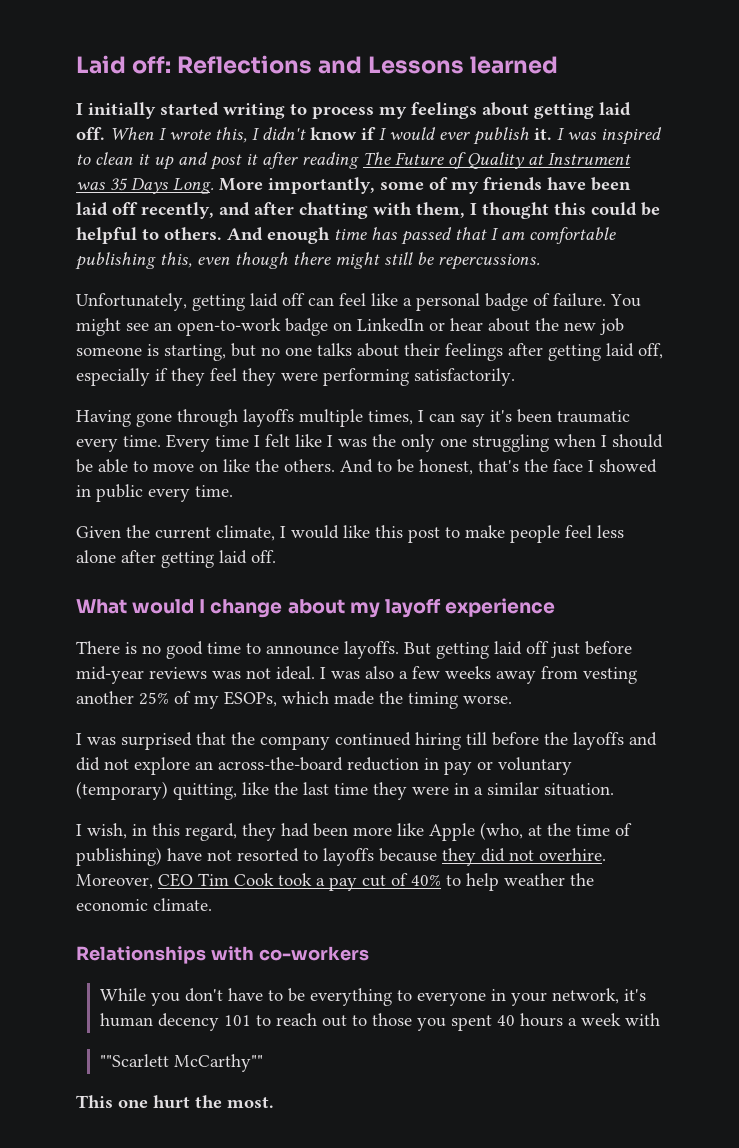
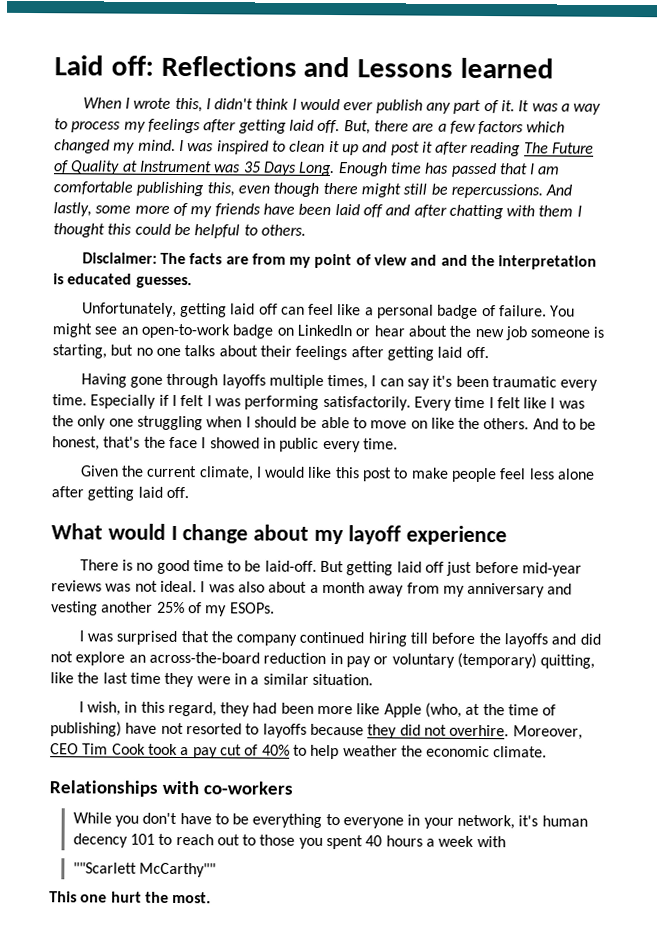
[76,102,631,119] [76,127,105,140] I initially started writing to process my feelings about getting laid off. -> (555, 68) none
[310,127,376,140] know if -> [255,98,290,110] think
[534,128,552,140] it. -> [426,99,602,115] [54,118,566,135] [54,139,176,154] any part of it. It was a way to process my feelings after getting laid off. But, there are a few factors which changed my mind.
[219,177,631,194] [76,202,660,219] [76,227,330,244] More importantly, some of my friends have been laid off recently, and after chatting with them, I thought this could be helpful to others. And enough -> [337,162,388,177] Enough
(540, 262) none -> [545,184,573,196] [53,202,582,220] [53,223,306,239] [81,252,598,270] [53,273,192,289] And lastly, some more of my friends have been laid off and after chatting with them I thought this could be helpful to others. // Disclaimer: The facts are from my point of view and and the interpretation is educated guesses.
[638,343,663,359] [76,368,515,386] off, especially if they feel they were performing satisfactorily. -> [465,346,489,359] off.
(161, 441) none -> [90,394,411,411] Especially if I felt I was performing satisfactorily.
[266,641,399,659] announce layoffs. -> [244,560,317,572] be laid-off.
[399,666,578,684] a few weeks away from -> [268,581,573,598] about a month away from my anniversary and
[224,691,512,709] ESOPs, which made the timing worse. -> [229,602,275,614] ESOPs.

